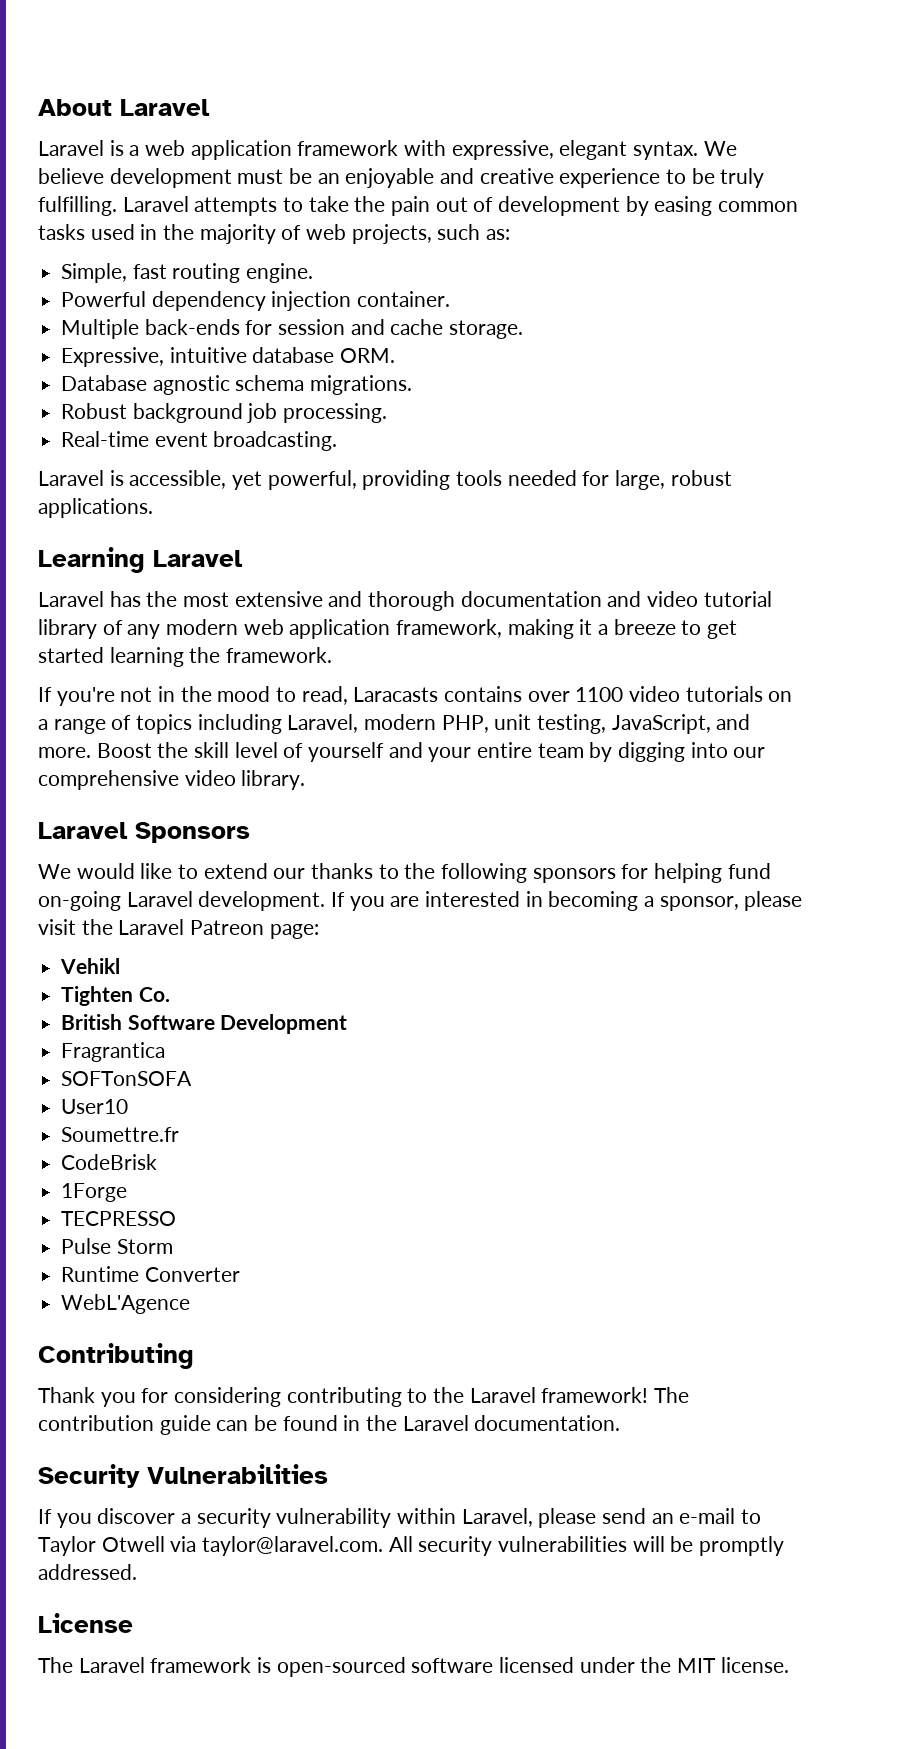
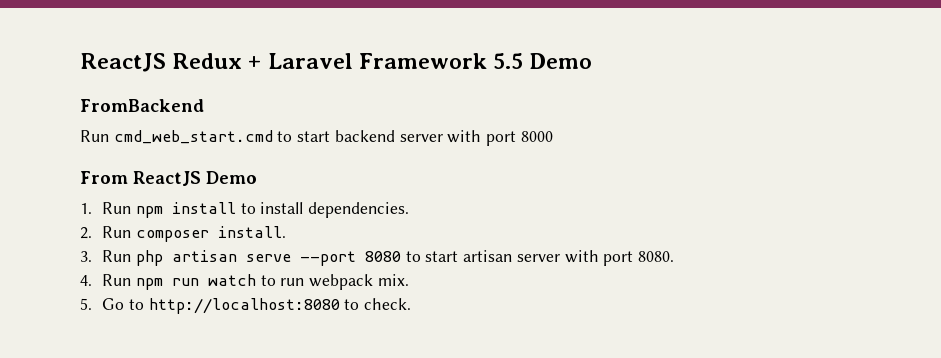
[38,99,210,116] [38,140,737,160] [38,168,765,188] [38,196,799,216] [38,224,511,244] [61,263,314,283] [61,291,451,311] [61,319,524,339] [61,347,396,367] [61,375,413,395] [61,403,388,423] [61,431,338,451] [38,470,732,490] [38,498,153,518] [38,547,243,573] [38,591,772,611] [38,619,738,639] [38,647,333,667] [38,686,793,706] [38,714,751,734] [38,742,766,762] [38,770,306,790] [38,822,250,843] [38,863,771,883] [38,891,803,911] [38,919,319,939] [60,958,121,974] [61,986,170,1006] [61,1014,348,1034] [61,1042,166,1062] [61,1071,193,1086] [61,1099,129,1114] [61,1127,180,1142] [61,1154,158,1170] [61,1183,128,1202] [61,1211,177,1226] [61,1238,173,1254] [61,1266,240,1282] [61,1294,191,1314] [38,1343,194,1369] [38,1387,690,1407] [38,1415,621,1435] [38,1464,328,1488] [38,1508,762,1528] [38,1536,785,1556] [38,1564,137,1580] [38,1613,133,1633] [38,1657,789,1677] About Laravel // Laravel is a web application framework with expressive, elegant syntax. We believe development must be an enjoyable and creative experience to be truly fulfilling. Laravel attempts to take the pain out of development by easing common tasks used in the majority of web projects, such as: // Simple, fast routing engine. // Powerful dependency injection container. // Multiple back-ends for session and cache storage. // Expressive, intuitive database ORM. // Database agnostic schema migrations. // Robust background job processing. // Real-time event broadcasting. // Laravel is accessible, yet powerful, providing tools needed for large, robust applications. // Learning Laravel // Laravel has the most extensive and thorough documentation and video tutorial library of any modern web application framework, making it a breeze to get started learning the framework. // If you're not in the mood to read, Laracasts contains over 1100 video tutorials on a range of topics including Laravel, modern PHP, unit testing, JavaScript, and more. Boost the skill level of yourself and your entire team by digging into our comprehensive video library. // Laravel Sponsors // We would like to extend our thanks to the following sponsors for helping fund on-going Laravel development. If you are interested in becoming a sponsor, please visit the Laravel Patreon page: // Vehikl // Tighten Co. // British Software Development // Fragrantica // SOFTonSOFA // User10 // Soumettre.fr // CodeBrisk // 1Forge // TECPRESSO // Pulse Storm // Runtime Converter // WebL'Agence // Contributing // Thank you for considering contributing to the Laravel framework! The contribution guide can be found in the Laravel documentation. // Security Vulnerabilities // If you discover a security vulnerability within Laravel, please send an e-mail to Taylor Otwell via taylor@laravel.com. All security vulnerabilities will be promptly addressed. // License // The Laravel framework is open-sourced software licensed under the MIT license. -> [80,53,593,72] [80,99,204,112] [80,130,553,146] [80,171,257,186] [80,202,410,218] [80,226,286,242] [80,250,674,266] [80,274,409,290] [80,298,412,314] ReactJS Redux + Laravel Framework 5.5 Demo // FromBackend // Run cmd_web_start.cmd to start backend server with port 8000 // From ReactJS Demo // 1. Run npm install to install dependencies. // 2. Run composer install. // 3. Run php artisan serve --port 8080 to start artisan server with port 8080. // 4. Run npm run watch to run webpack mix. // 5. Go to http://localhost:8080 to check.

